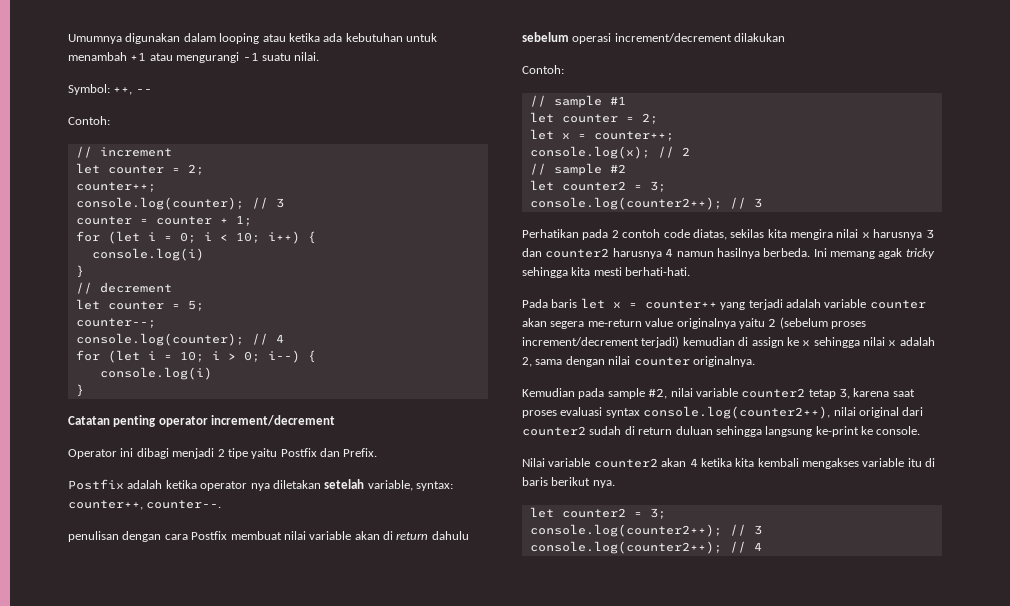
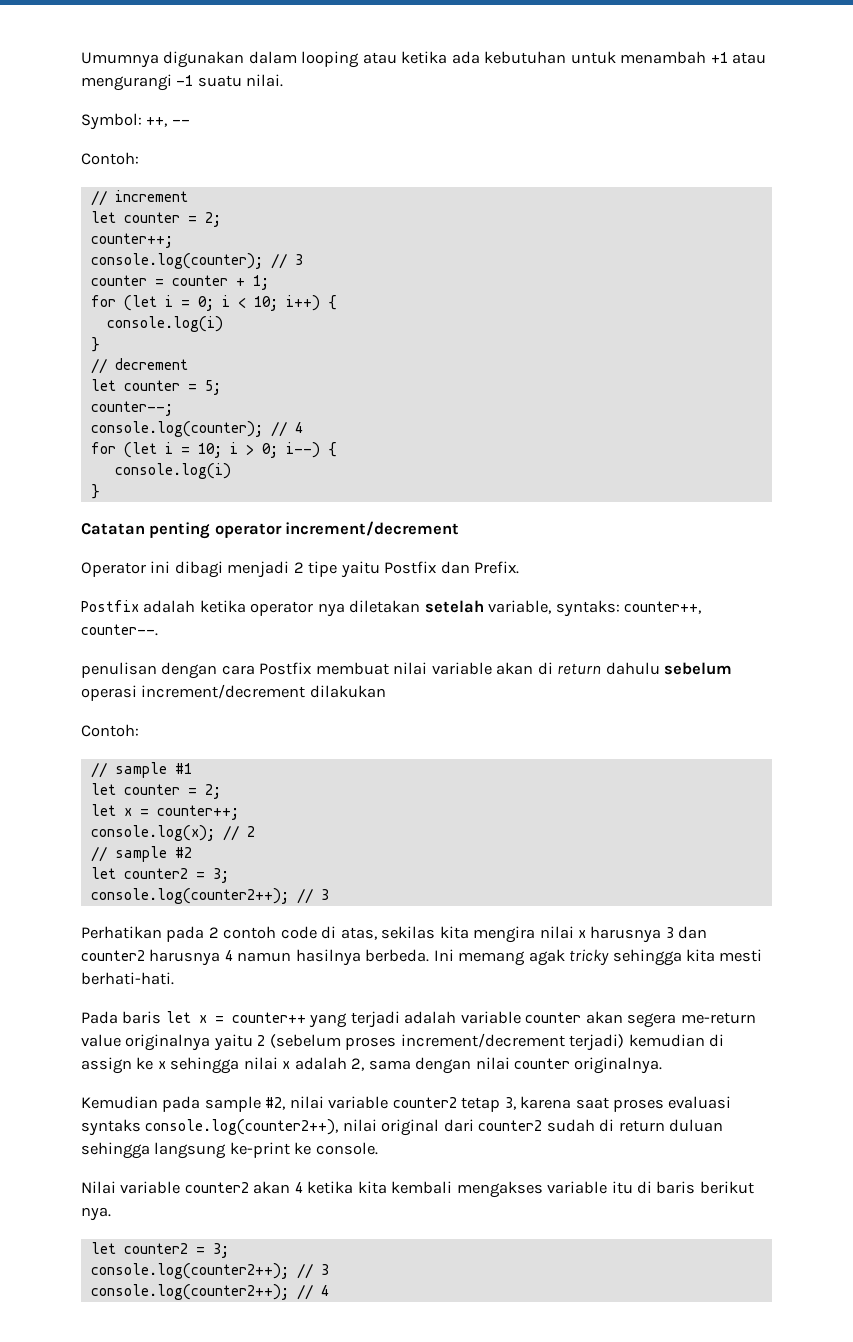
[416,481,453,491] syntax: -> [555,600,620,617] syntaks:
[692,229,727,240] diatas, -> [321,926,377,940] di atas,
[605,408,640,418] syntax -> [81,1119,141,1136] syntaks

